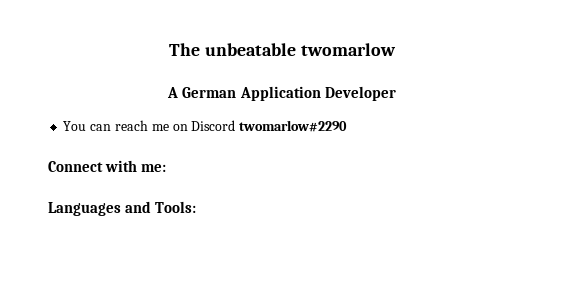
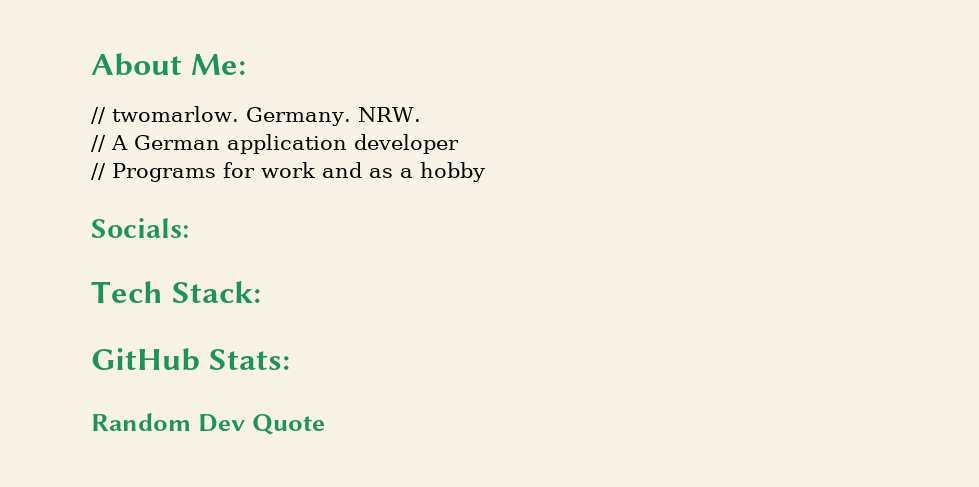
[169,43,396,56] [167,86,396,101] [63,120,348,132] [48,160,167,172] [48,201,197,216] The unbeatable twomarlow // A German Application Developer // You can reach me on Discord twomarlow#2290 // Connect with me: // Languages and Tools: -> [91,53,246,76] [91,106,421,126] [91,134,459,154] [91,162,485,182] [91,218,189,238] [91,281,261,303] [91,348,290,371] [91,413,326,435] About Me: // // twomarlow. Germany. NRW. // // A German application developer // // Programs for work and as a hobby // Socials: // Tech Stack: // GitHub Stats: // Random Dev Quote

